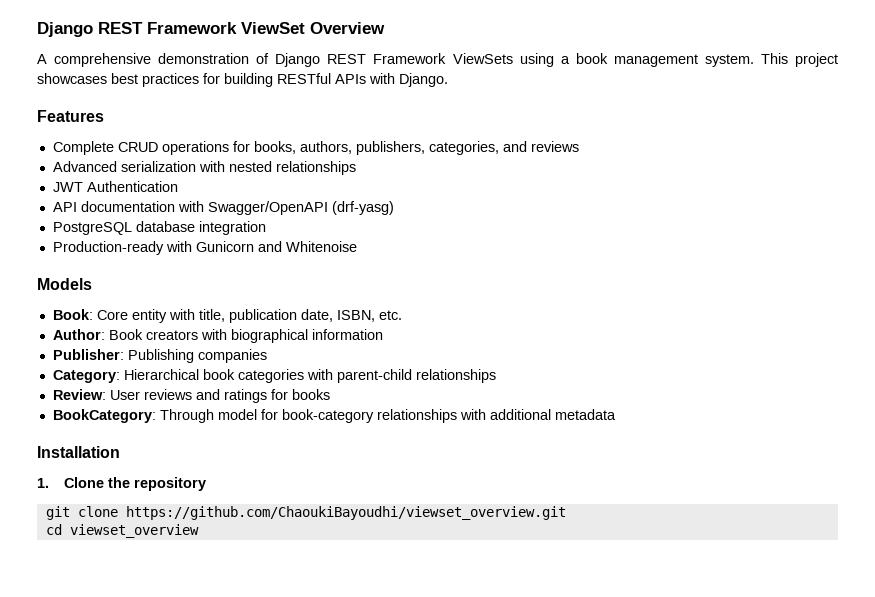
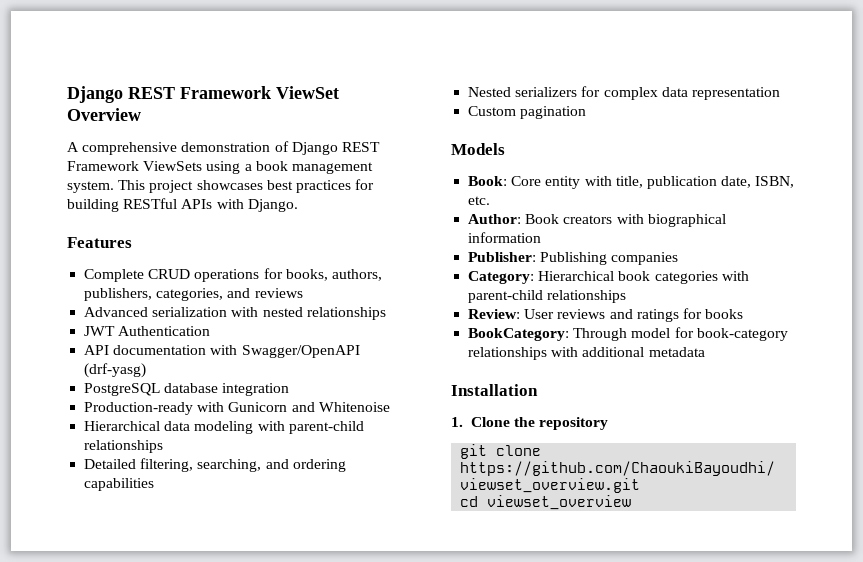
(357, 246) none -> [84,421,364,434] [84,440,164,453] [84,458,346,472] [84,478,155,491] [468,86,780,100] [468,106,587,119] // Hierarchical data modeling with parent-child relationships // Detailed filtering, searching, and ordering capabilities // Nested serializers for complex data representation // Custom pagination

